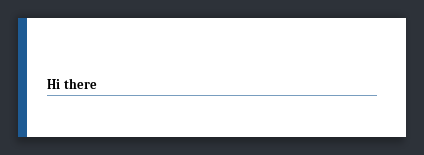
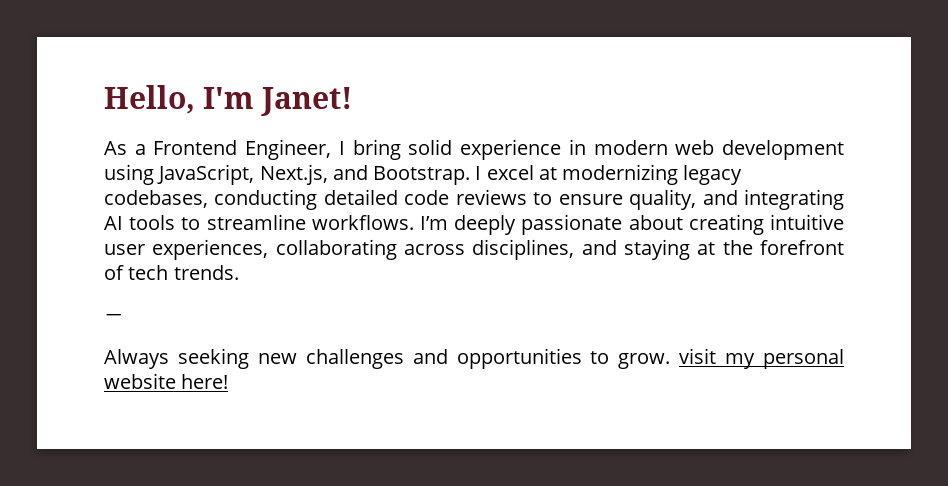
[47,78,97,89] Hi there -> [104,85,353,116] [104,139,845,160] [104,164,743,185] [104,189,844,210] [104,214,845,235] [104,239,845,260] [104,265,239,280] [104,314,124,322] [104,348,844,369] [104,373,229,389] Hello, I'm Janet! // As a Frontend Engineer, I bring solid experience in modern web development using JavaScript, Next.js, and Bootstrap. I excel at modernizing legacy codebases, conducting detailed code reviews to ensure quality, and integrating AI tools to streamline workflows. I’m deeply passionate about creating intuitive user experiences, collaborating across disciplines, and staying at the forefront of tech trends. // － // Always seeking new challenges and opportunities to grow. visit my personal website here!

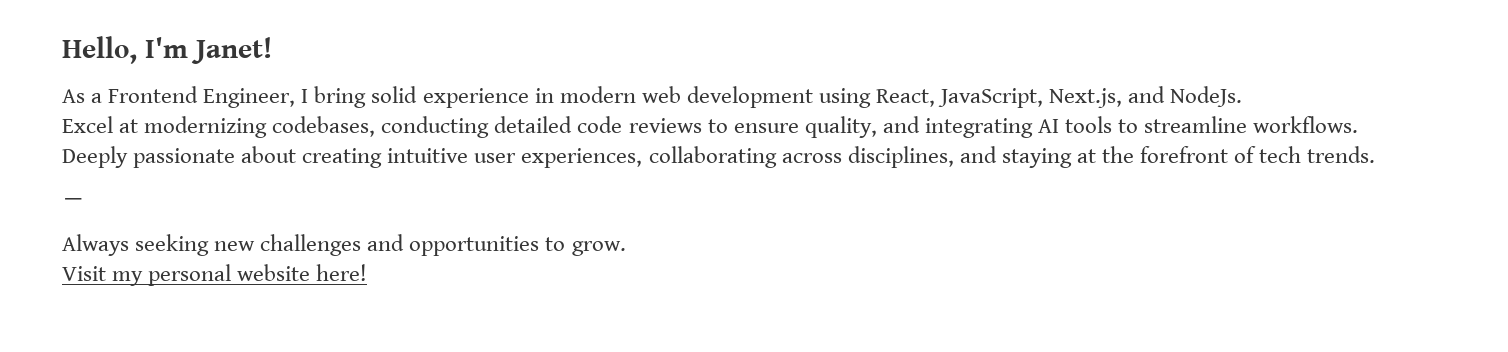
(154, 174) none -> [875,89,935,107] React,
[373,165,534,185] Bootstrap. I excel -> [1170,86,1243,107] [62,116,113,133] NodeJs. // Excel
[683,165,743,185] legacy -> (268, 127) none
[420,215,517,235] I’m deeply -> [62,146,128,168] Deeply
[679,348,717,364] visit -> [62,266,106,281] // Visit

